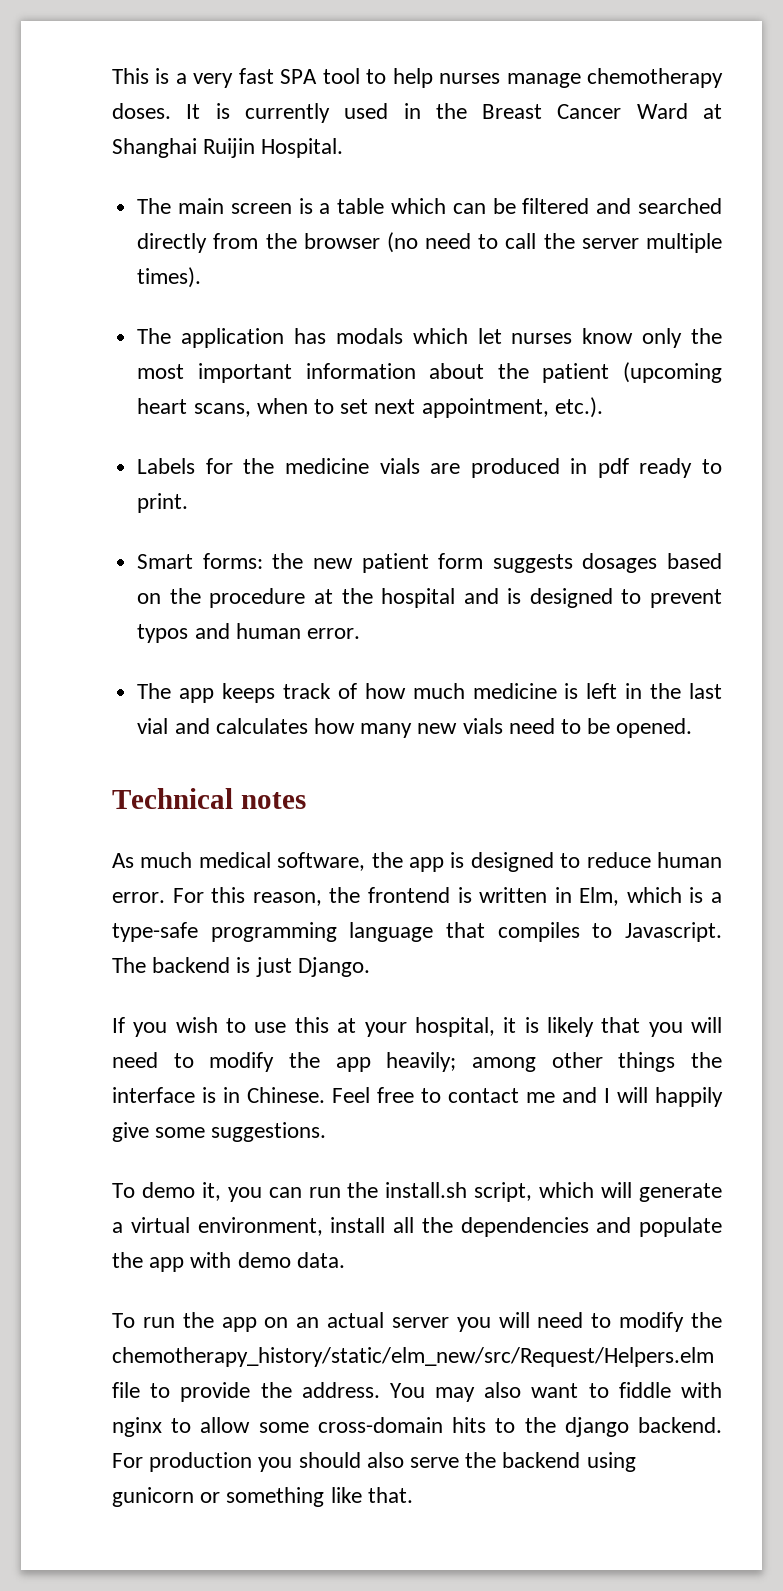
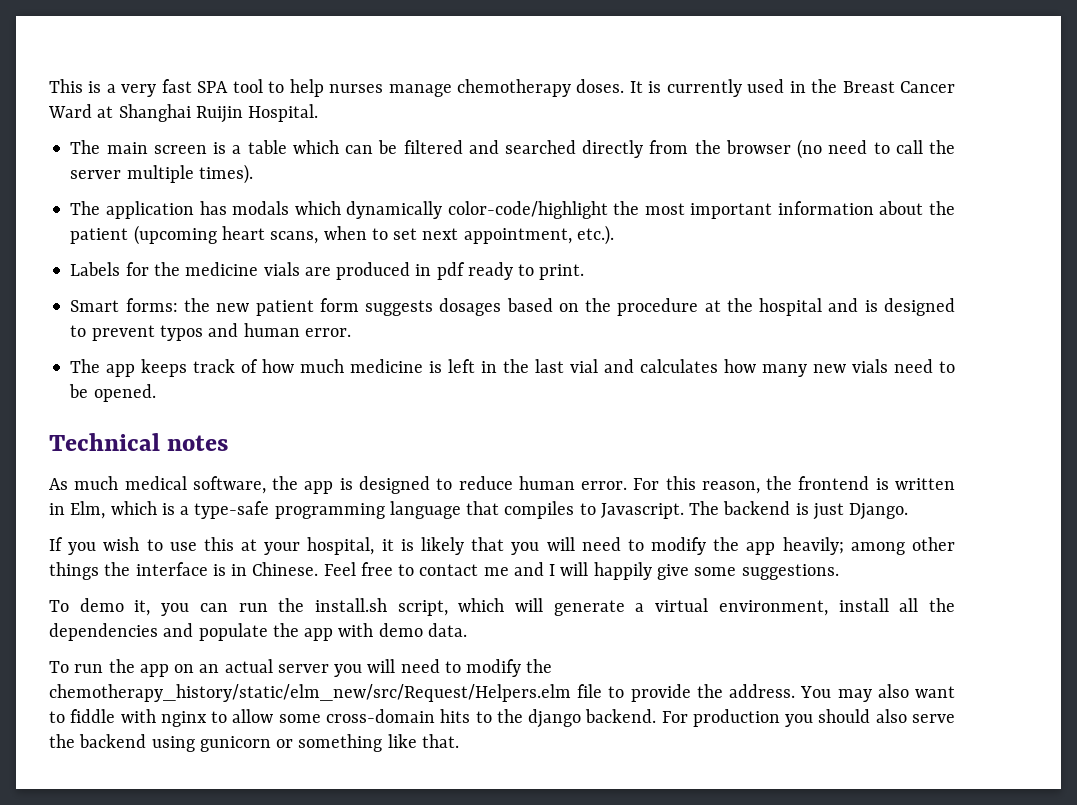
[477,328,683,348] let nurses know only -> [346,201,608,219] dynamically color-code/highlight

